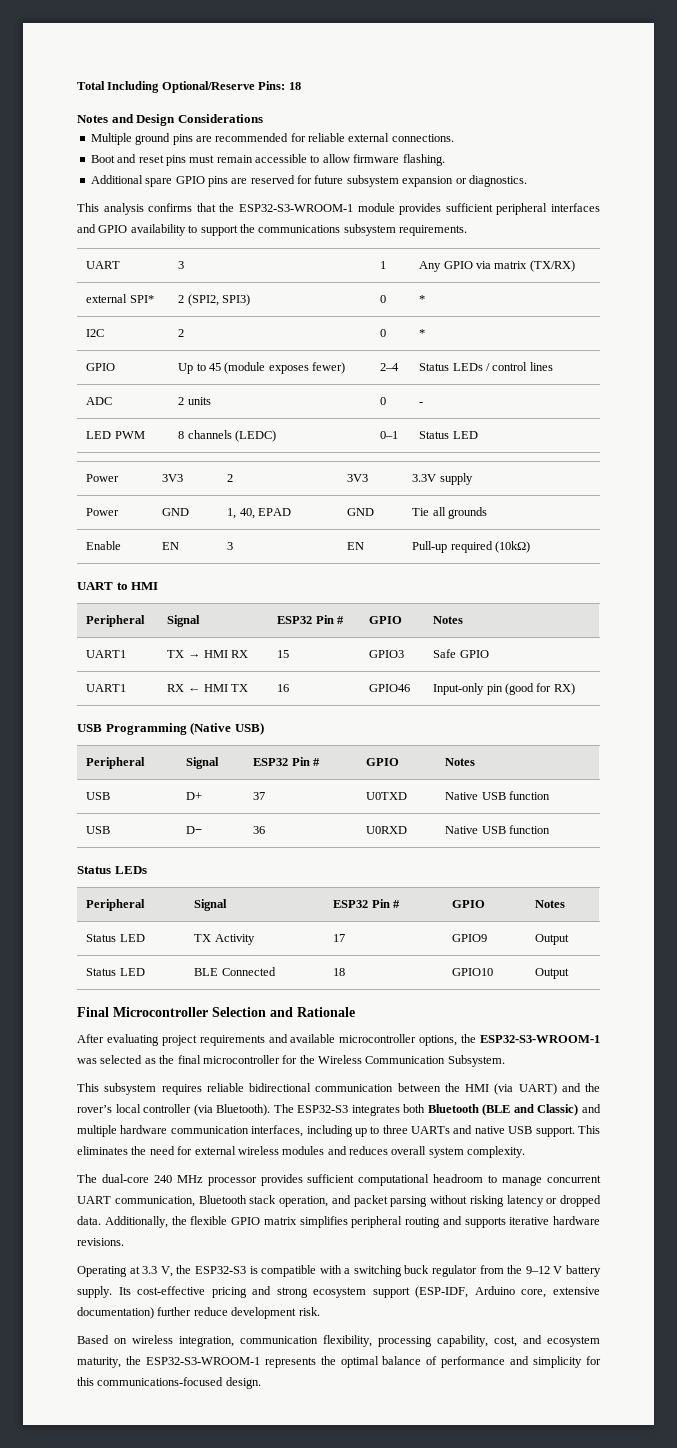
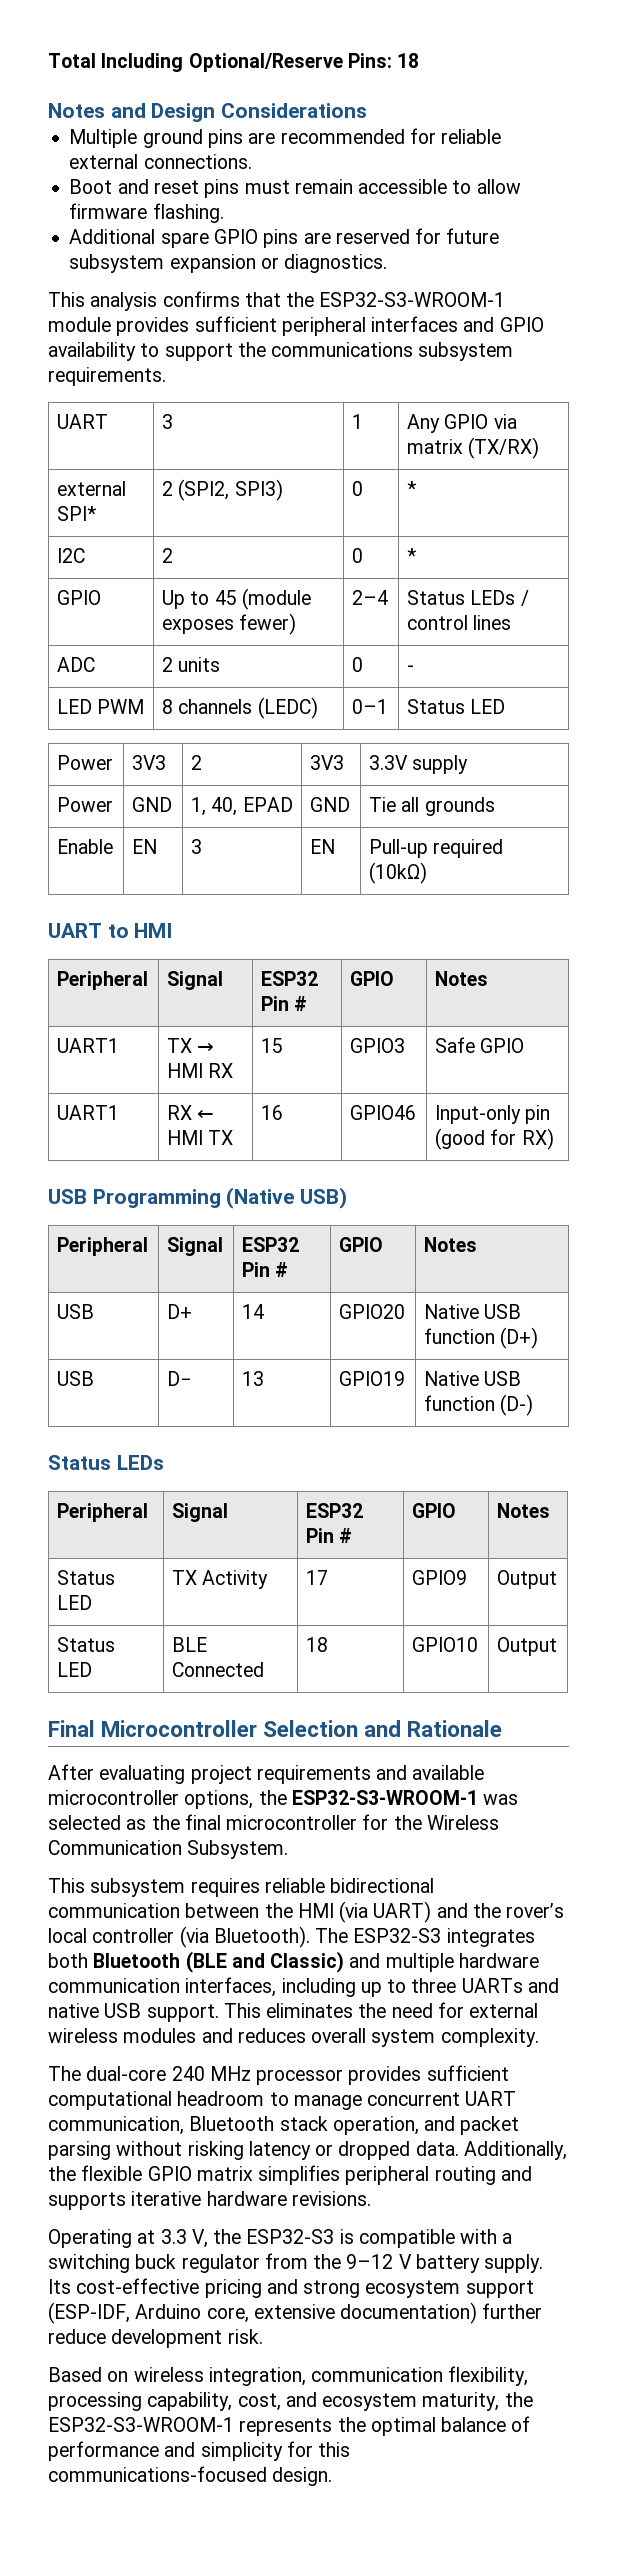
[253,792,266,800] [366,792,408,800] [445,791,550,800] 37 | U0TXD | Native USB function -> [242,1304,265,1319] [339,1304,406,1319] [424,1304,522,1319] [424,1327,539,1349] 14 | GPIO20 | Native USB function (D+)
[253,826,266,834] [366,826,408,834] [445,825,550,834] 36 | U0RXD | Native USB function -> [242,1371,265,1386] [339,1371,406,1386] [424,1371,522,1386] [424,1394,534,1416] 13 | GPIO19 | Native USB function (D-)

